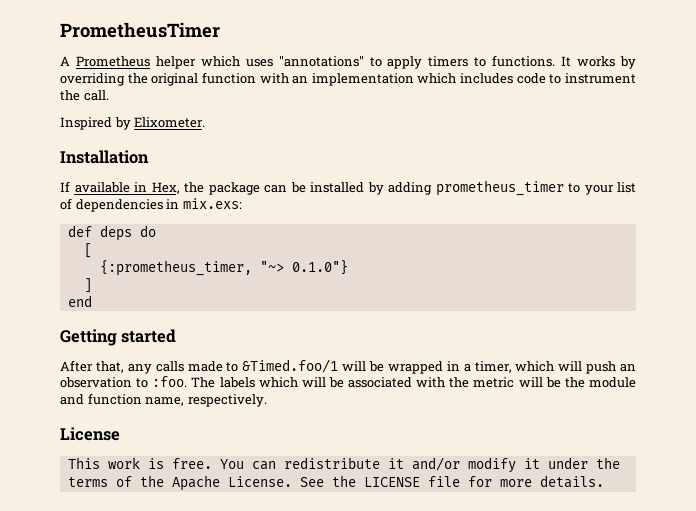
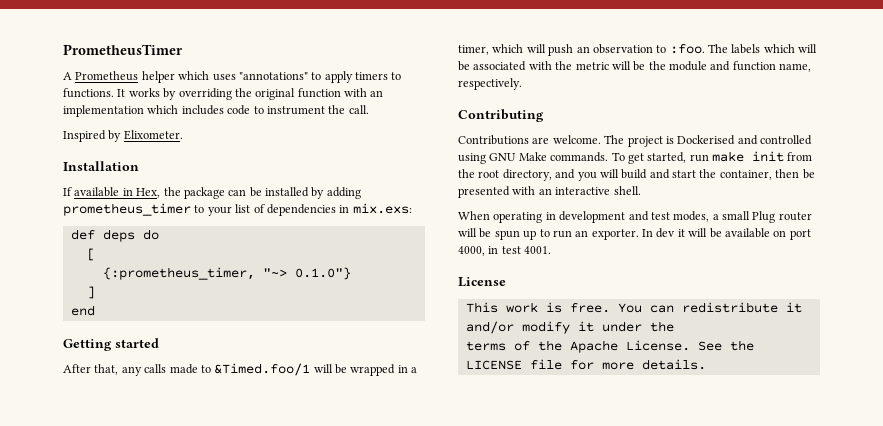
(267, 400) none -> [458,109,544,122] [458,135,812,147] [458,151,813,164] [458,169,815,181] [458,186,641,198] [458,211,812,223] [458,228,811,240] [458,246,552,256] // Contributing // Contributions are welcome. The project is Dockerised and controlled using GNU Make commands. To get started, run make init from the root directory, and you will build and start the container, then be presented with an interactive shell. // When operating in development and test modes, a small Plug router will be spun up to run an exporter. In dev it will be available on port 4000, in test 4001.

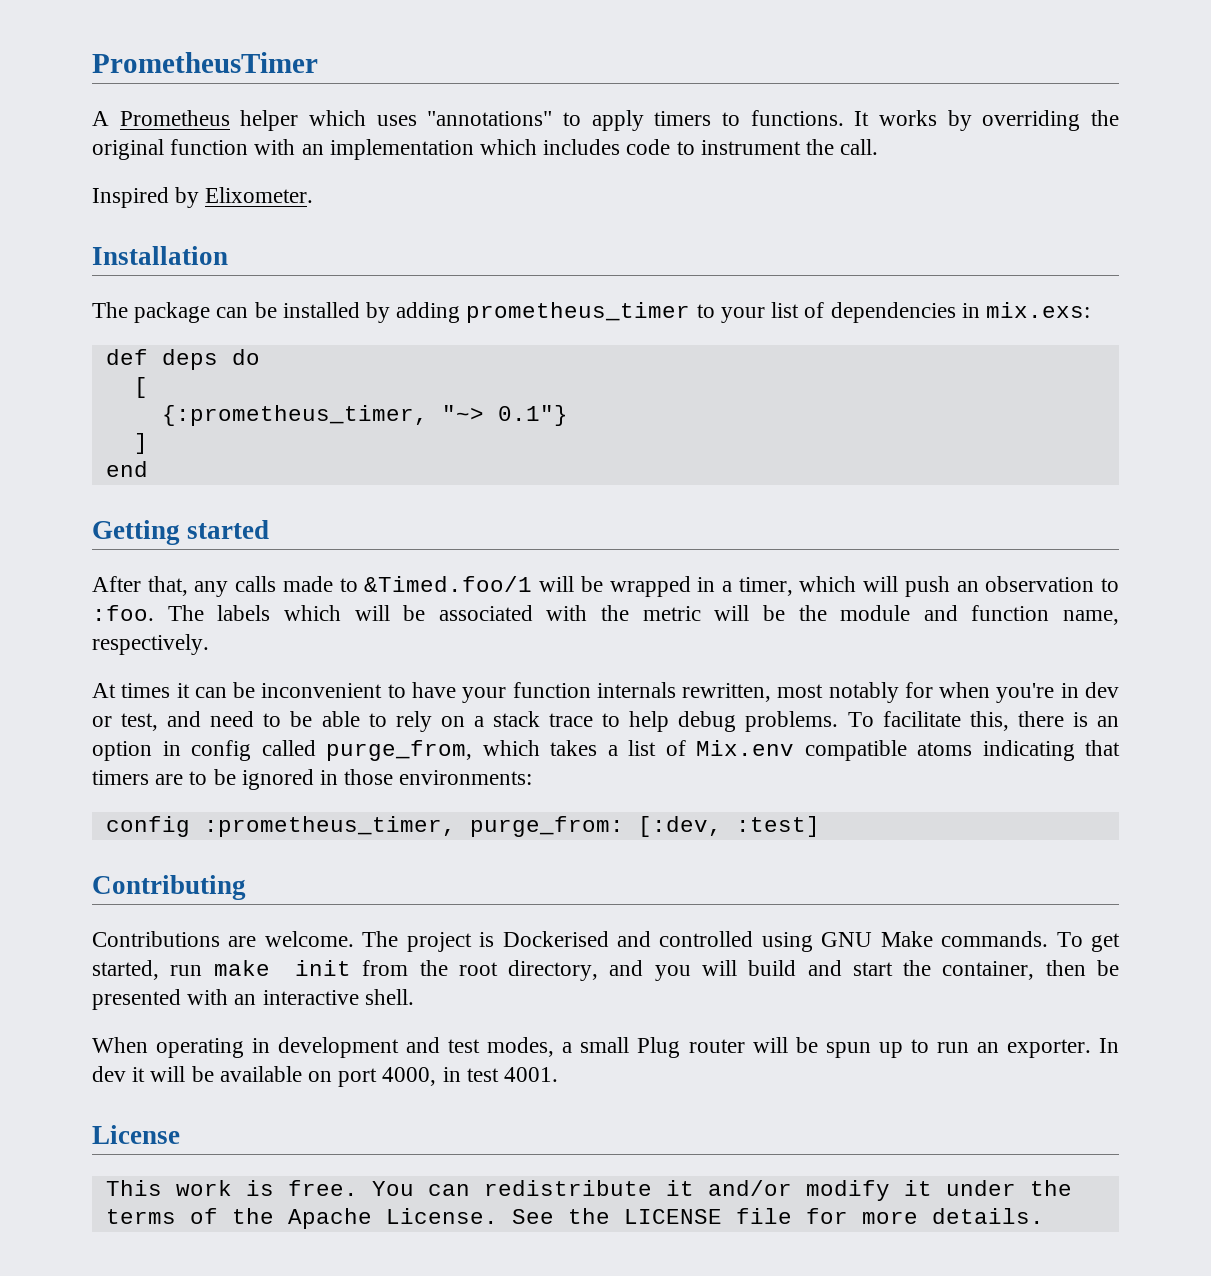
[63,187,181,198] If available in Hex, the -> [92,302,128,318] The
[294,267,351,280] 0.1.0"} -> [497,405,568,426] 0.1"}
(522, 84) none -> [92,682,1120,703] [92,711,1119,732] [92,740,1120,761] [92,769,533,790] [105,816,820,837] // At times it can be inconvenient to have your function internals rewritten, most notably for when you're in dev or test, and need to be able to rely on a stack trace to help debug problems. To facilitate this, there is an option in config called purge_from, which takes a list of Mix.env compatible atoms indicating that timers are to be ignored in those environments: // config :prometheus_timer, purge_from: [:dev, :test]

